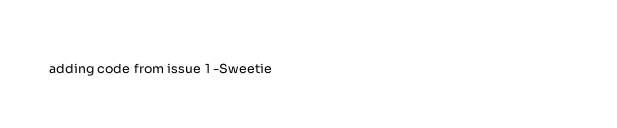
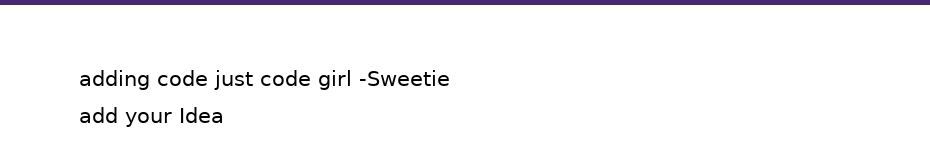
[133,63,272,74] from issue 1 -Sweetie -> [214,70,450,90] [79,107,224,127] just code girl -Sweetie // add your Idea

